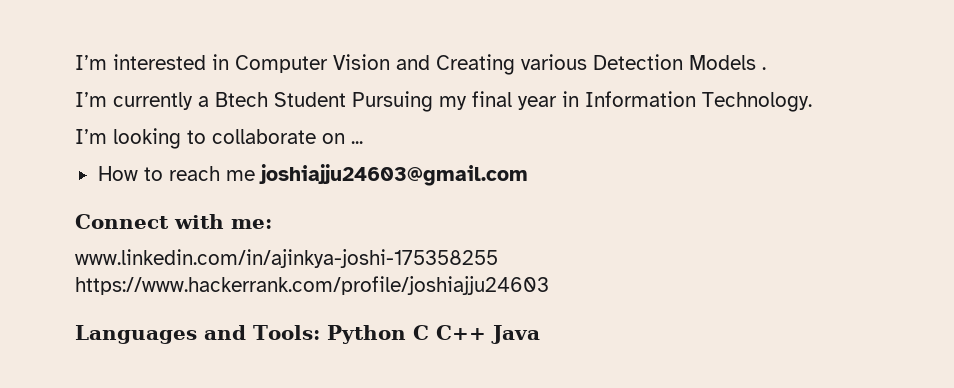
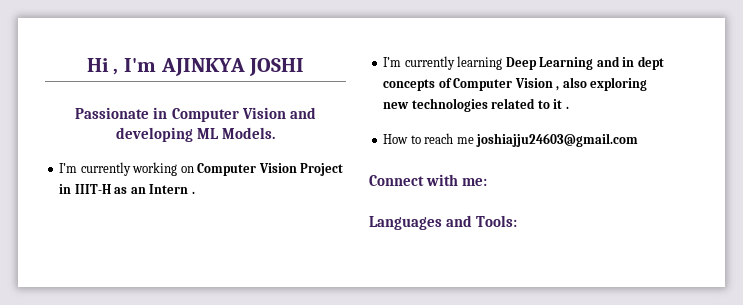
[75,54,766,75] [75,91,812,112] [75,128,363,149] I’m interested in Computer Vision and Creating various Detection Models . // I’m currently a Btech Student Pursuing my final year in Information Technology. // I’m looking to collaborate on ... -> [86,58,305,76] [75,107,316,122] [115,127,276,142] [59,162,344,176] [59,184,195,194] [383,56,664,70] [383,77,648,91] [383,98,569,112] Hi , I'm AJINKYA JOSHI // Passionate in Computer Vision and developing ML Models. // I’m currently working on Computer Vision Project in IIIT-H as an Intern . // I’m currently learning Deep Learning and in dept concepts of Computer Vision , also exploring new technologies related to it .
[75,249,498,268] [75,276,549,295] // www.linkedin.com/in/ajinkya-joshi-175358255 https://www.hackerrank.com/profile/joshiajju24603 -> (488, 182) none
[326,325,540,344] Python C C++ Java -> (518, 221) none

